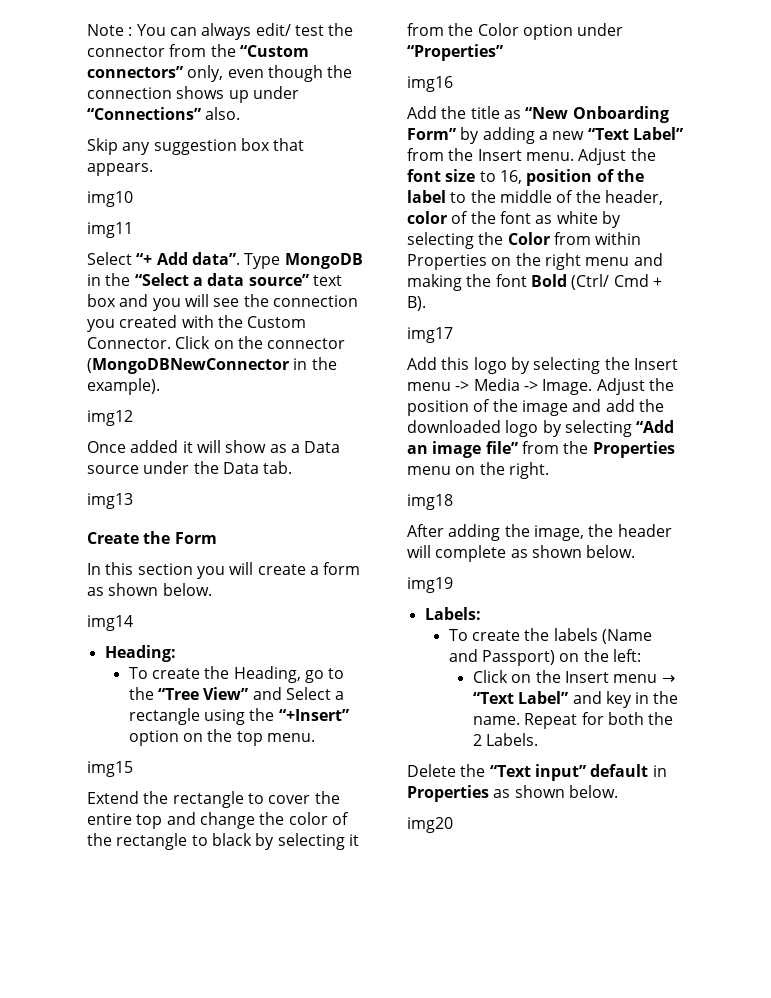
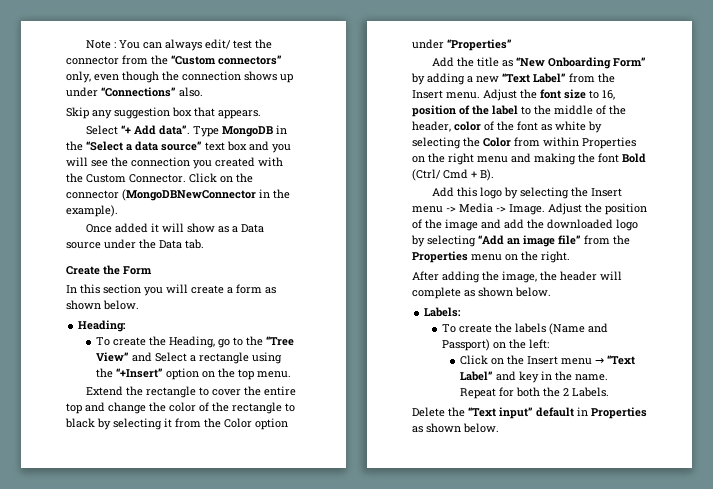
[87,191,133,207] [87,222,133,238] // img10 // img11 -> (261, 114) none
[87,410,133,426] // img12 -> (118, 211) none
[87,493,133,509] // img13 -> (204, 244) none
[87,615,133,631] // img14 -> (139, 305) none
[87,761,133,777] // img15 -> (292, 374) none
[407,76,453,92] // img16 -> (512, 45) none
[407,327,453,343] // img17 -> (494, 175) none
[407,494,453,510] // img18 -> (570, 257) none
[407,577,453,593] // img19 -> (551, 292) none
[407,817,453,833] // img20 -> (499, 428) none

